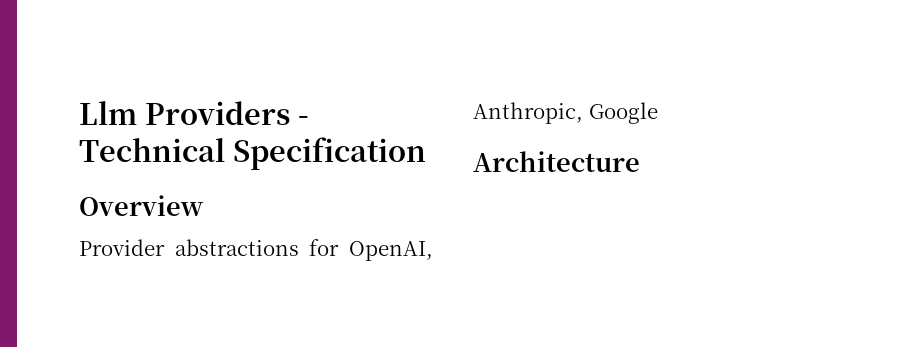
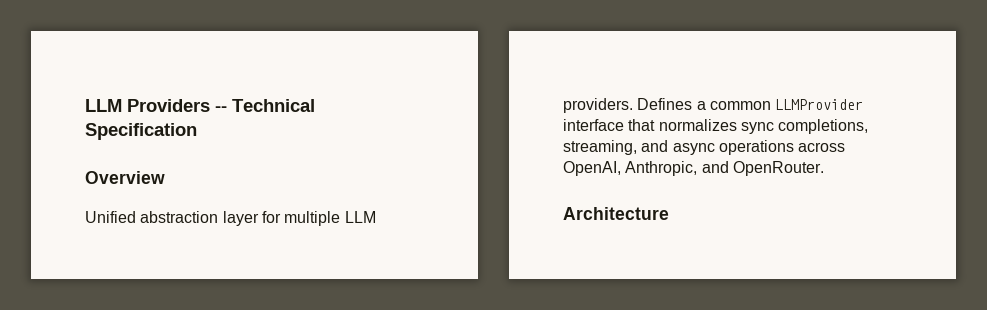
[79,101,309,125] Llm Providers - -> [85,99,227,112] LLM Providers --
[79,239,433,261] [473,102,658,124] Provider abstractions for OpenAI, Anthropic, Google -> [85,211,376,226] [563,98,864,113] [563,119,869,134] [563,140,846,155] [563,161,824,176] Unified abstraction layer for multiple LLM providers. Defines a common LLMProvider interface that normalizes sync completions, streaming, and async operations across OpenAI, Anthropic, and OpenRouter.

